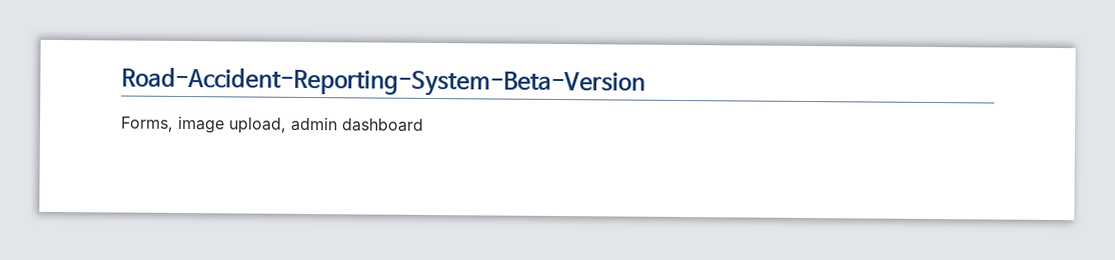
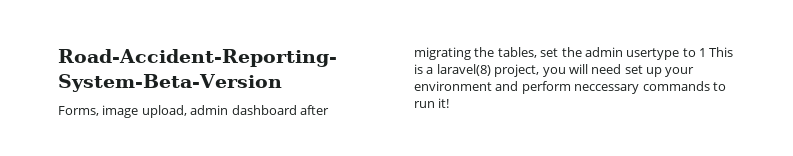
(424, 125) none -> [299,105,329,115] [414,47,734,60] [414,64,695,77] [414,81,726,94] [414,98,450,108] after migrating the tables, set the admin usertype to 1 This is a laravel(8) project, you will need set up your environment and perform neccessary commands to run it!

